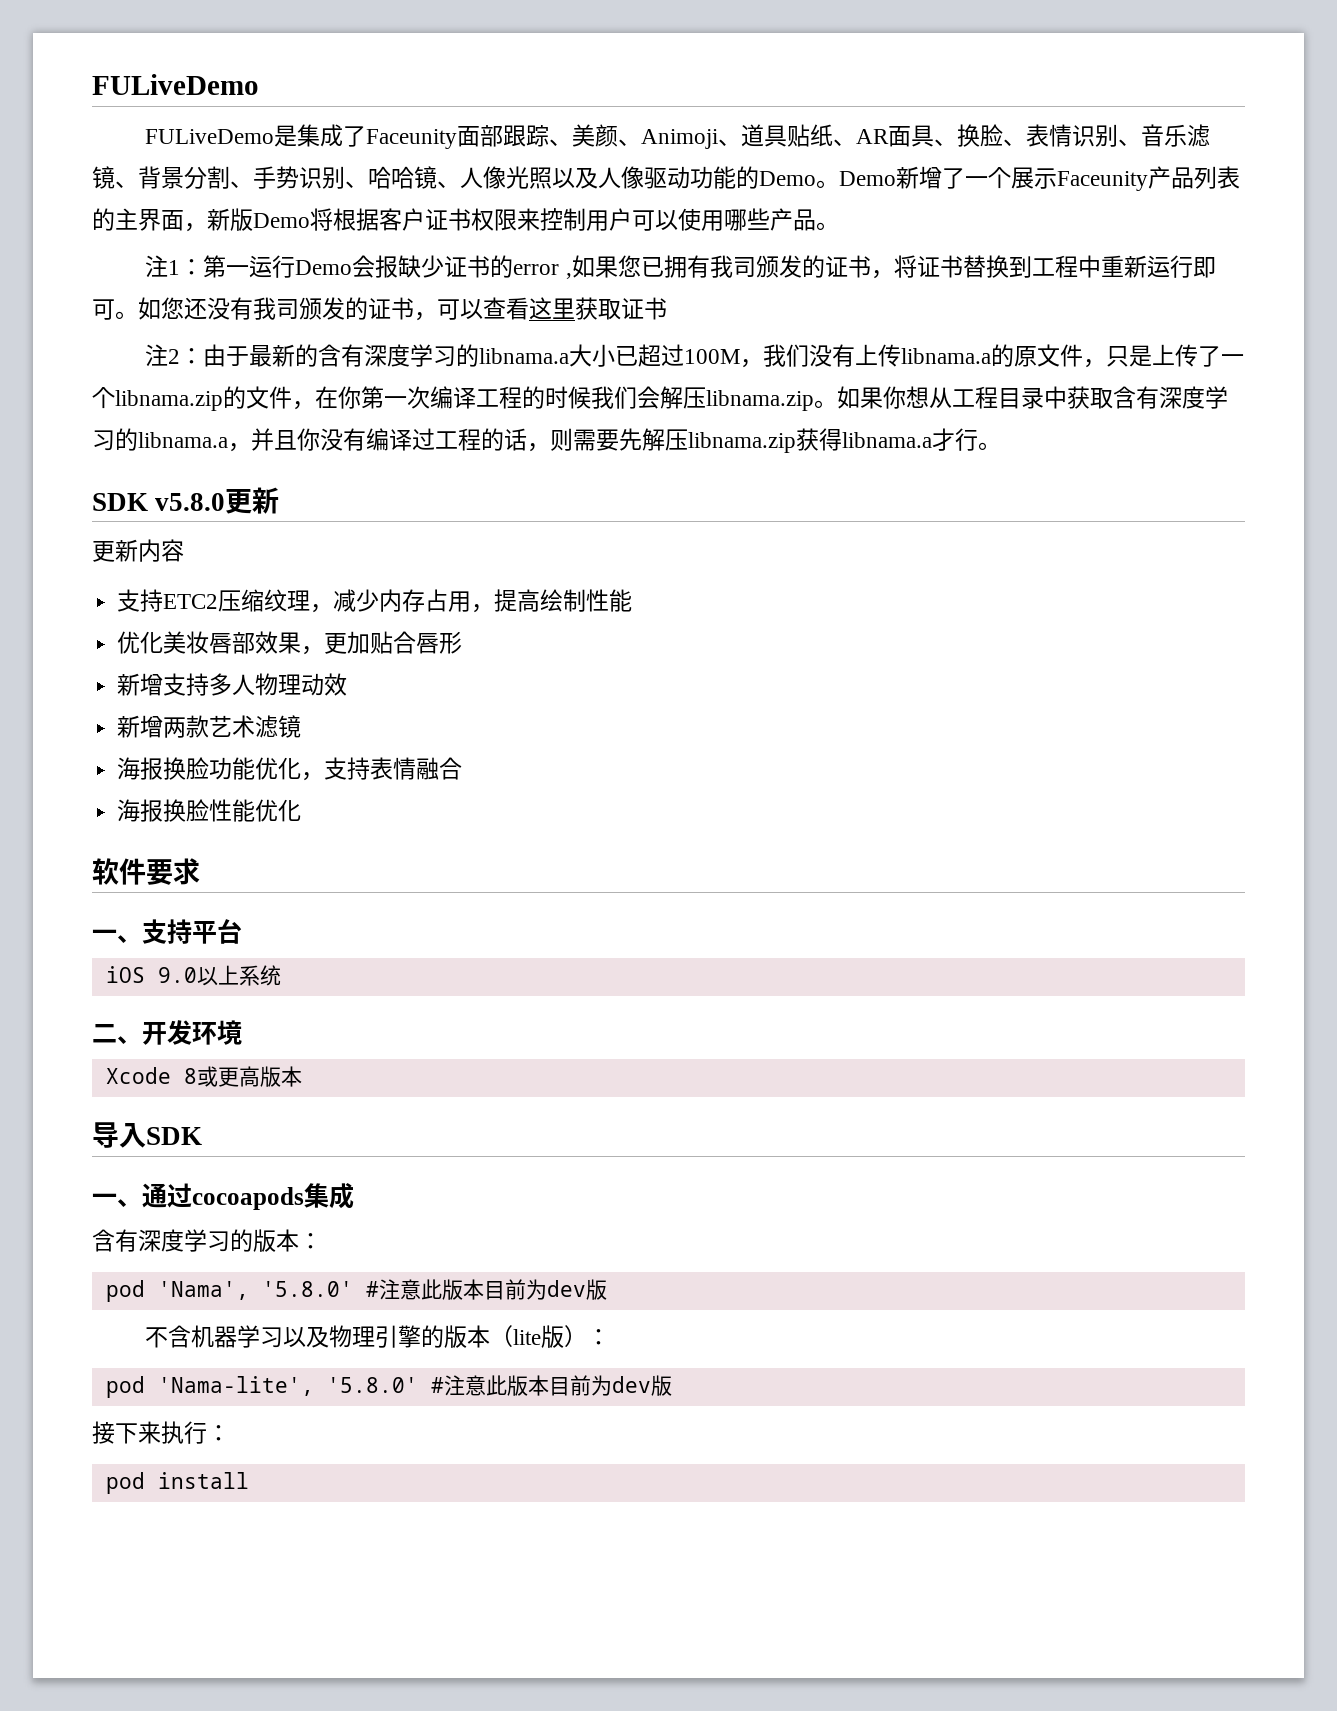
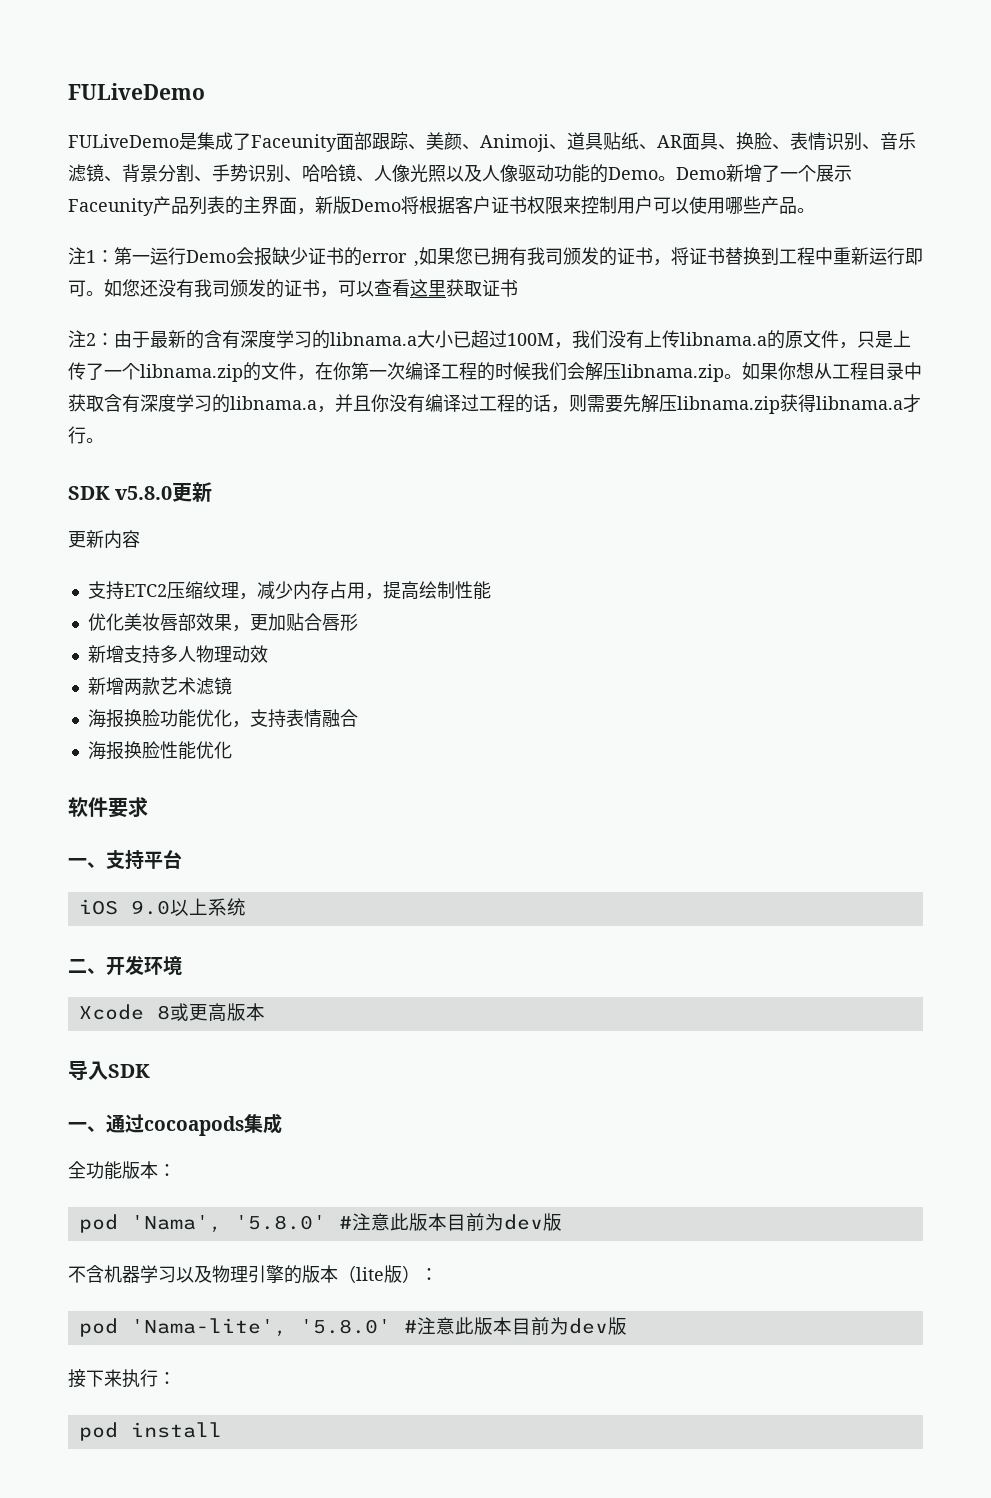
[92,1229,253,1252] 含有深度学习的 -> [68,1161,122,1180] 全功能

